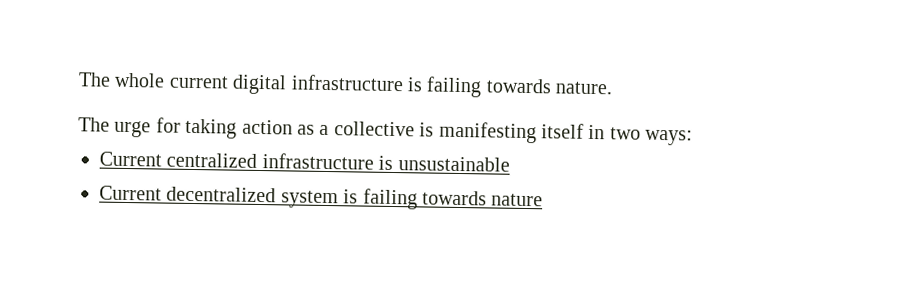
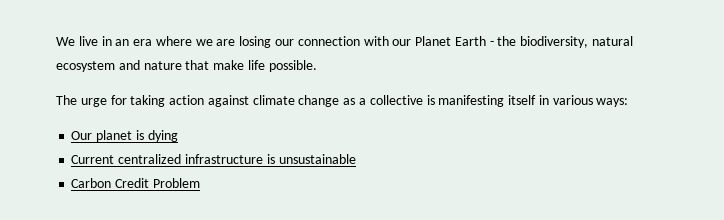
[78,72,614,98] The whole current digital infrastructure is failing towards nature. -> [56,36,634,48] [56,60,317,72] We live in an era where we are losing our connection with our Planet Earth - the biodiversity, natural ecosystem and nature that make life possible.
(293, 127) none -> [207,95,340,107] against climate change
[609,127,641,140] two -> [552,95,593,105] various
(694, 137) none -> [71,130,178,142] // Our planet is dying
[99,185,544,210] Current decentralized system is failing towards nature -> [71,178,200,188] Carbon Credit Problem

